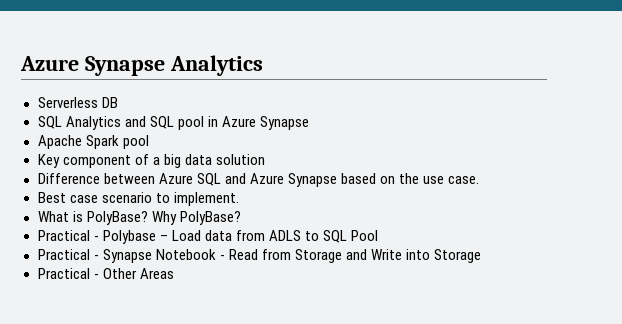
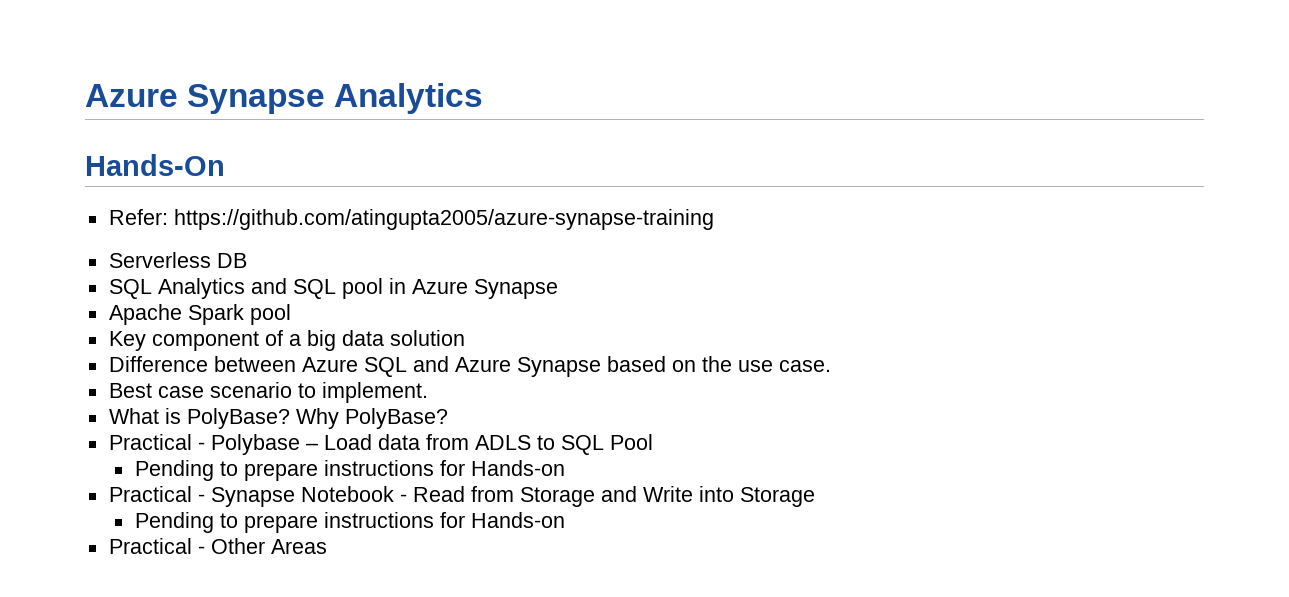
(263, 65) none -> [85,154,225,176] [108,209,714,230] // Hands-On // Refer: https://github.com/atingupta2005/azure-synapse-training
(379, 235) none -> [134,460,565,481] // Pending to prepare instructions for Hands-on
(482, 256) none -> [134,512,565,533] // Pending to prepare instructions for Hands-on

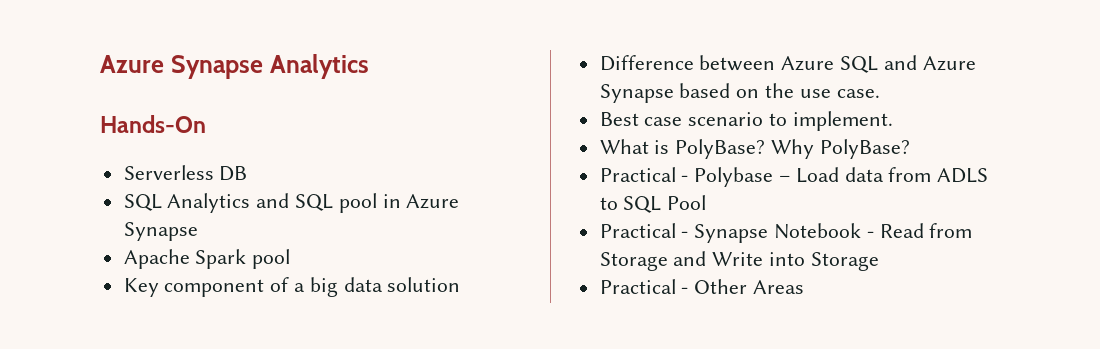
[108,209,714,230] // Refer: https://github.com/atingupta2005/azure-synapse-training -> (206, 124) none
[134,460,565,481] // Pending to prepare instructions for Hands-on -> (707, 202) none
[134,512,565,533] // Pending to prepare instructions for Hands-on -> (879, 261) none

